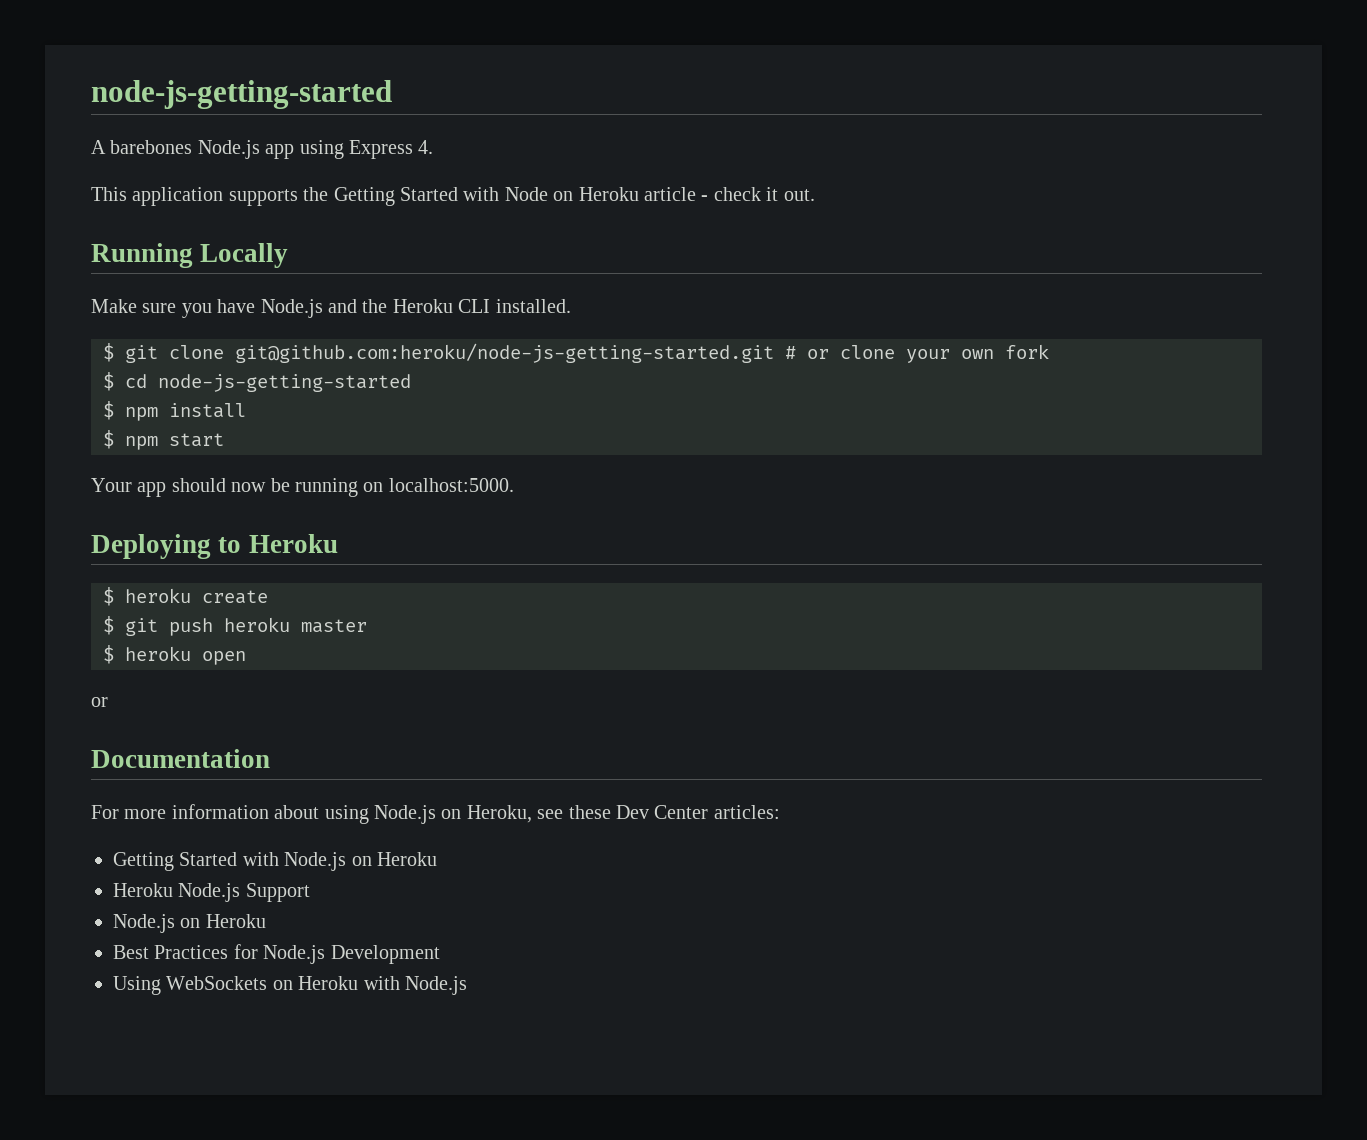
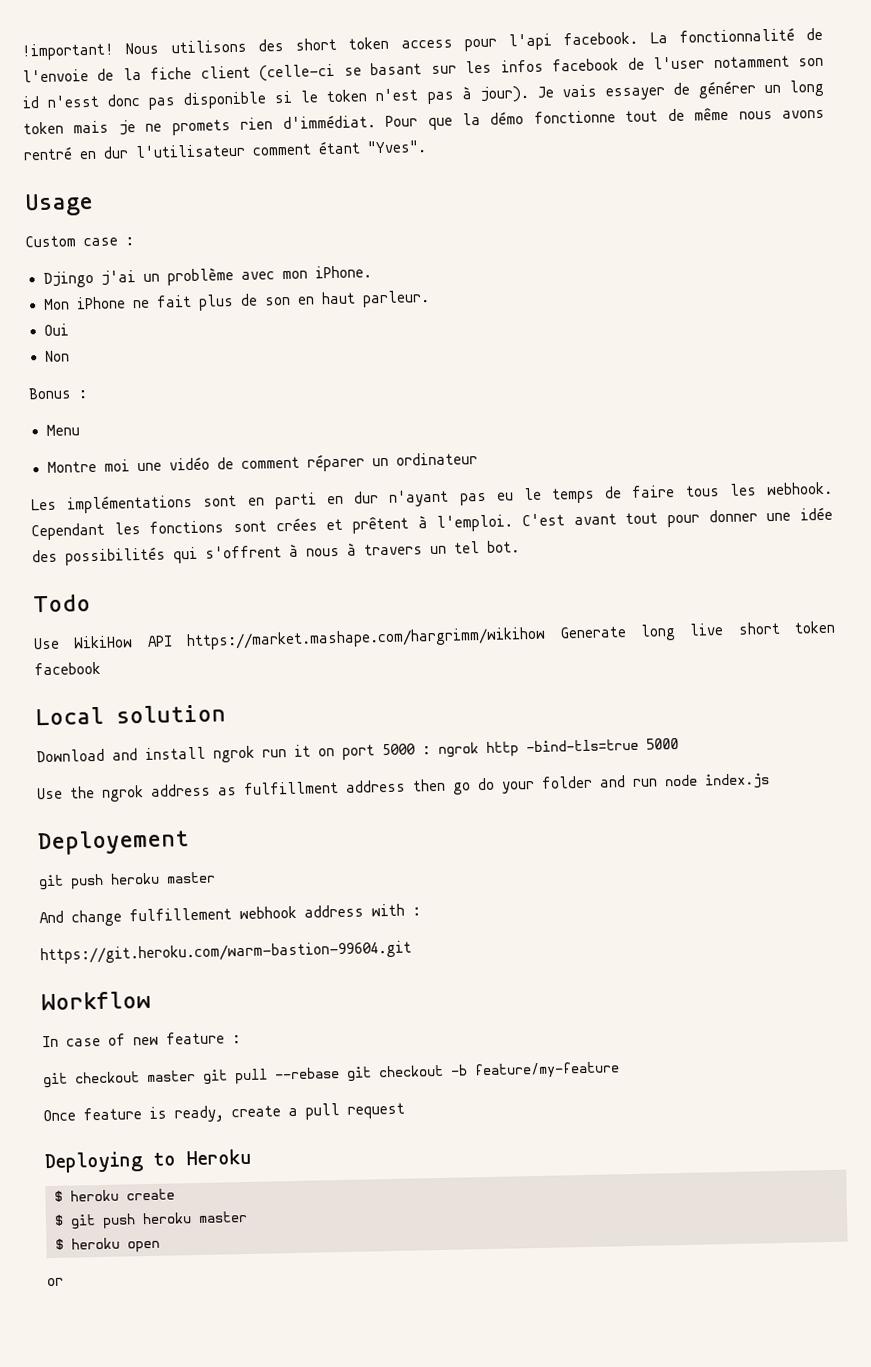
[91,80,392,109] [91,140,434,159] [91,187,815,206] [91,243,289,268] [91,299,571,318] [103,343,1049,363] [103,372,411,392] [103,401,246,421] [103,430,224,450] [91,478,514,497] node-js-getting-started // A barebones Node.js app using Express 4. // This application supports the Getting Started with Node on Heroku article - check it out. // Running Locally // Make sure you have Node.js and the Heroku CLI installed. // $ git clone git@github.com:heroku/node-js-getting-started.git # or clone your own fork // $ cd node-js-getting-started // $ npm install // $ npm start // Your app should now be running on localhost:5000. -> [21,27,823,61] [22,55,824,83] [22,79,824,110] [23,107,825,136] [23,140,427,161] [24,192,94,217] [25,235,134,248] [42,265,372,289] [42,290,430,311] [43,323,69,336] [44,350,70,362] [28,387,88,400] [45,424,80,436] [46,452,478,473] [31,481,833,514] [31,506,833,541] [32,540,520,566] [33,594,91,613] [33,620,836,651] [34,661,101,676] [35,704,226,726] [36,738,679,763] [37,773,770,802] [37,829,189,856] [38,871,216,891] [39,903,421,927] [40,940,412,965] [41,990,151,1011] [42,1031,241,1048] [42,1061,620,1089] [43,1102,405,1123] !important! Nous utilisons des short token access pour l'api facebook. La fonctionnalité de l'envoie de la fiche client (celle-ci se basant sur les infos facebook de l'user notamment son id n'esst donc pas disponible si le token n'est pas à jour). Je vais essayer de générer un long token mais je ne promets rien d'immédiat. Pour que la démo fonctionne tout de même nous avons rentré en dur l'utilisateur comment étant "Yves". // Usage // Custom case : // Djingo j'ai un problème avec mon iPhone. // Mon iPhone ne fait plus de son en haut parleur. // Oui // Non // Bonus : // Menu // Montre moi une vidéo de comment réparer un ordinateur // Les implémentations sont en parti en dur n'ayant pas eu le temps de faire tous les webhook. Cependant les fonctions sont crées et prêtent à l'emploi. C'est avant tout pour donner une idée des possibilités qui s'offrent à nous à travers un tel bot. // Todo // Use WikiHow API https://market.mashape.com/hargrimm/wikihow Generate long live short token facebook // Local solution // Download and install ngrok run it on port 5000 : ngrok http -bind-tls=true 5000 // Use the ngrok address as fulfillment address then go do your folder and run node index.js // Deployement // git push heroku master // And change fulfillement webhook address with : // https://git.heroku.com/warm-bastion-99604.git // Workflow // In case of new feature : // git checkout master git pull --rebase git checkout -b feature/my-feature // Once feature is ready, create a pull request
[91,749,270,768] [91,804,780,824] [113,852,437,871] [113,883,310,902] [113,914,266,933] [113,944,440,964] [113,976,467,995] // Documentation // For more information about using Node.js on Heroku, see these Dev Center articles: // Getting Started with Node.js on Heroku // Heroku Node.js Support // Node.js on Heroku // Best Practices for Node.js Development // Using WebSockets on Heroku with Node.js -> (64, 1282) none

